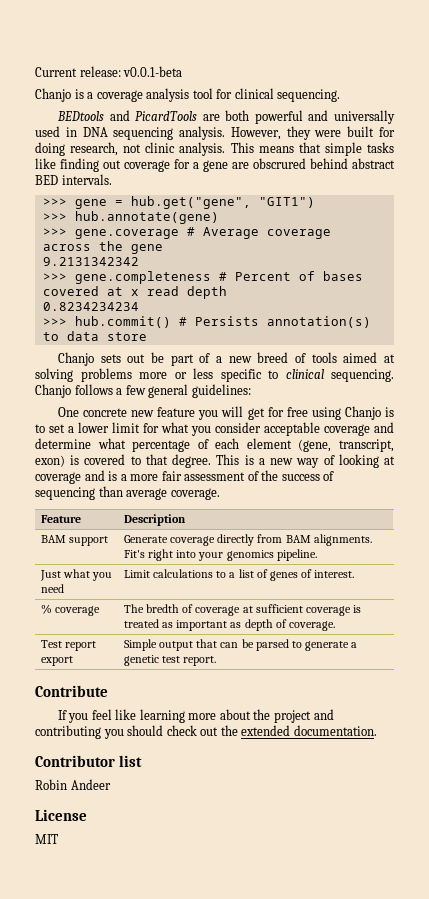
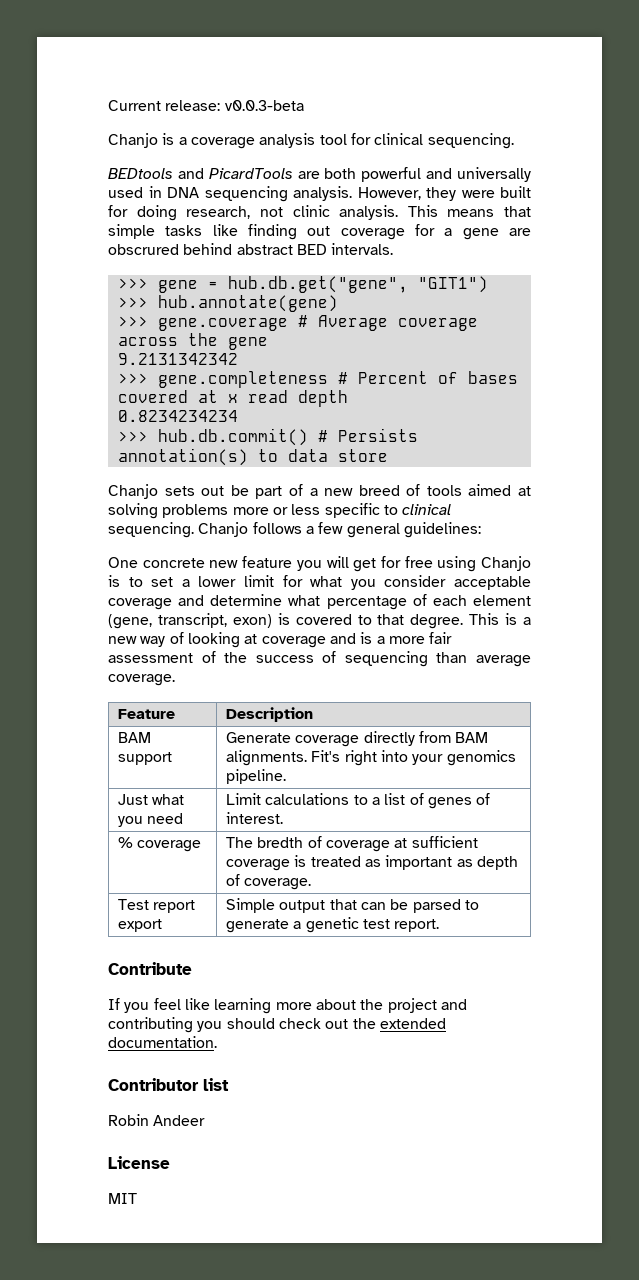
[123,66,183,77] v0.0.1-beta -> [224,100,304,111] v0.0.3-beta
[130,196,251,209] hub.get("gene", -> [227,276,408,293] hub.db.get("gene",
[74,316,171,328] hub.commit() -> [157,428,308,446] hub.db.commit()

